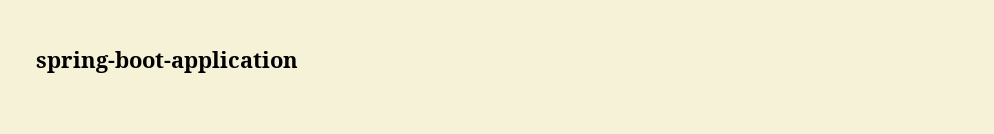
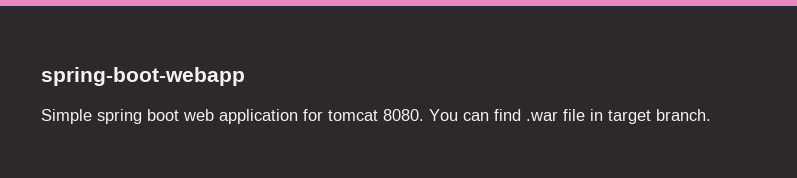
[36,51,298,73] spring-boot-application -> [41,67,245,86] [41,109,711,124] spring-boot-webapp // Simple spring boot web application for tomcat 8080. You can find .war file in target branch.

